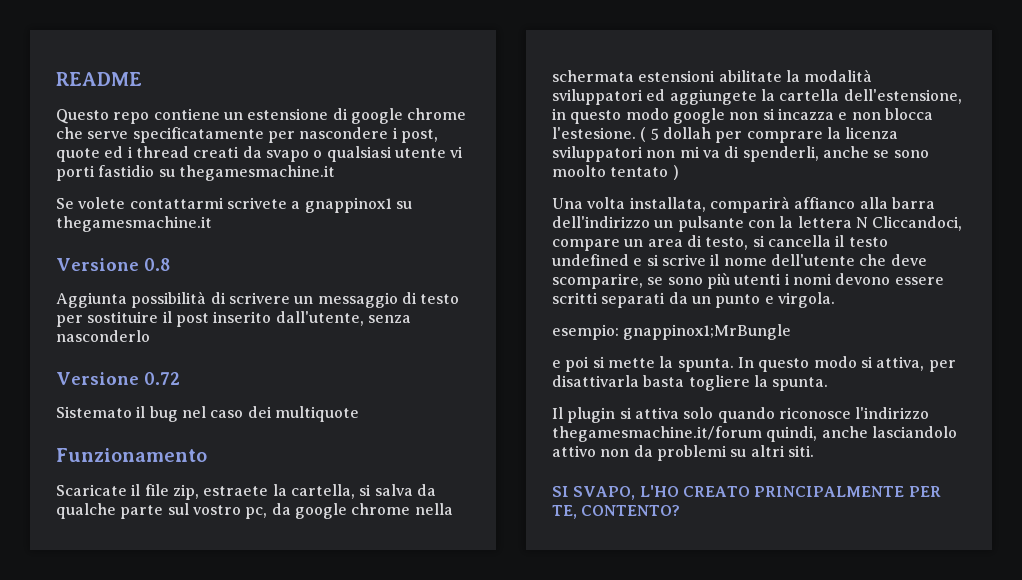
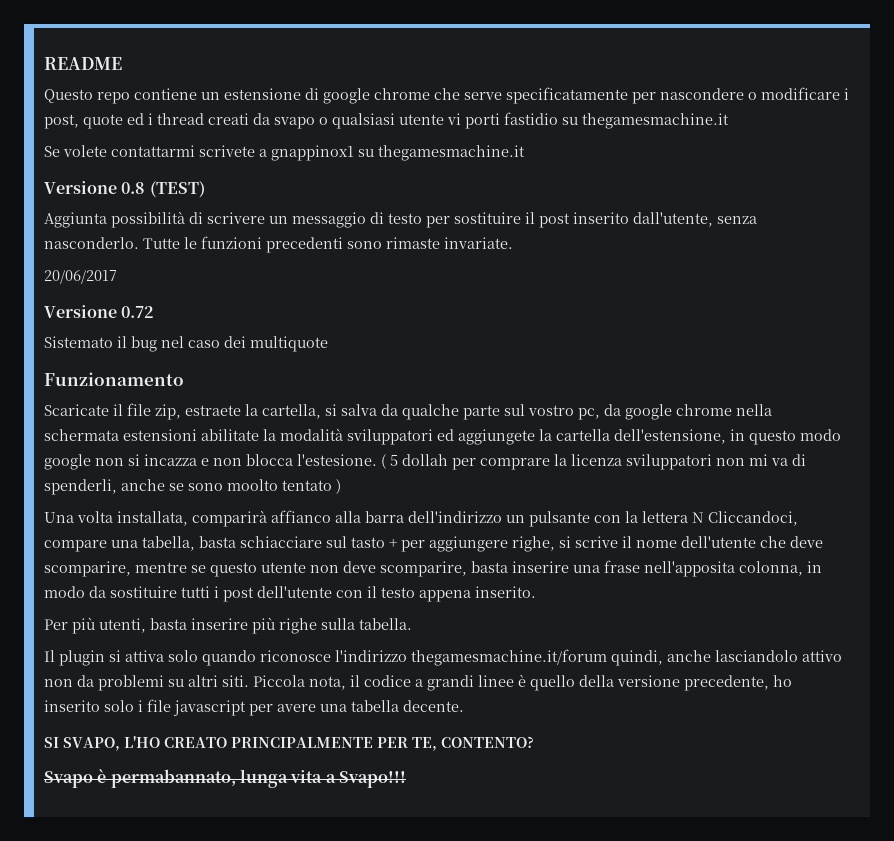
(389, 133) none -> [748,87,840,100] o modificare
(170, 264) none -> [149,181,205,198] (TEST)
[56,330,150,342] nasconderlo -> [44,236,513,253] [44,270,117,284] nasconderlo. Tutte le funzioni precedenti sono rimaste invariate. // 20/06/2017
[624,235,888,250] [552,254,643,266] un area di testo, si cancella il testo undefined e -> [111,536,555,552] una tabella, basta schiacciare sul tasto + per aggiungere righe,
[647,273,944,289] [552,292,835,308] [552,324,792,340] [552,356,956,372] [552,375,829,391] se sono più utenti i nomi devono essere scritti separati da un punto e virgola. // esempio: gnappinox1;MrBungle // e poi si mette la spunta. In questo modo si attiva, per disattivarla basta togliere la spunta. -> [135,560,822,577] [44,586,536,602] [44,617,412,634] mentre se questo utente non deve scomparire, basta inserire una frase nell'apposita colonna, in modo da sostituire tutti i post dell'utente con il testo appena inserito. // Per più utenti, basta inserire più righe sulla tabella.
(814, 451) none -> [253,674,792,691] [44,699,464,716] Piccola nota, il codice a grandi linee è quello della versione precedente, ho inserito solo i file javascript per avere una tabella decente.
(681, 510) none -> [44,769,406,788] // Svapo è permabannato, lunga vita a Svapo!!!

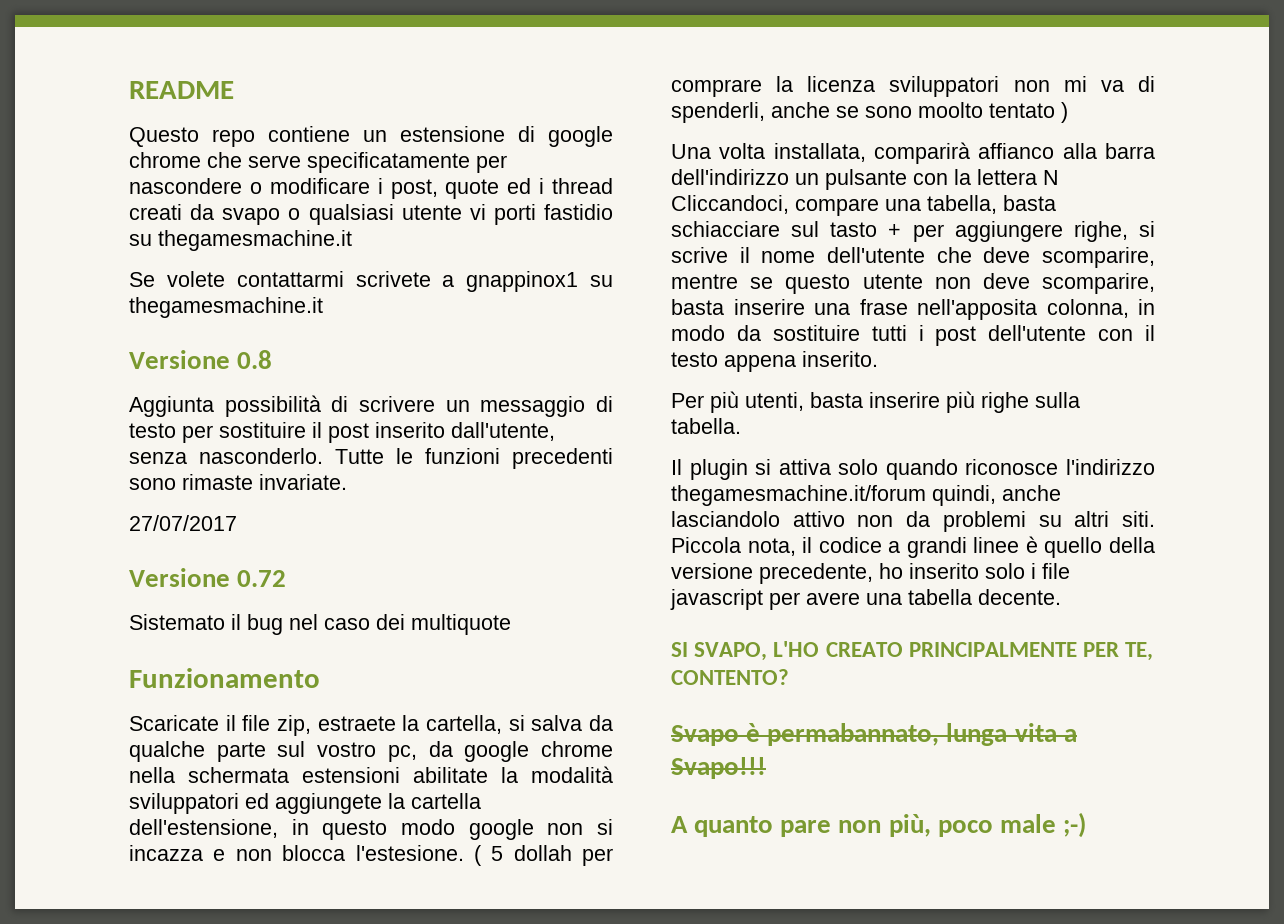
[149,181,205,198] (TEST) -> (273, 359) none
[44,270,117,284] 20/06/2017 -> [129,515,237,531] 27/07/2017
(406, 779) none -> [671,812,1087,838] // A quanto pare non più, poco male ;-)

